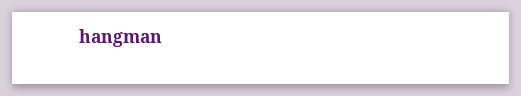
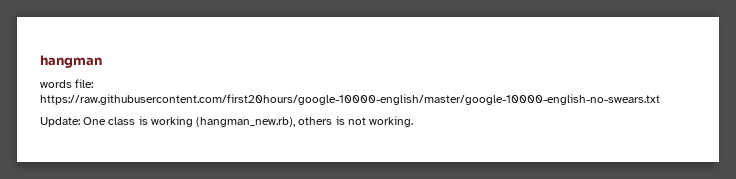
(162, 38) none -> [40,79,94,88] [40,94,660,105] [40,116,414,127] // words file: https://raw.githubusercontent.com/first20hours/google-10000-english/master/google-10000-english-no-swears.txt // Update: One class is working (hangman_new.rb), others is not working.

